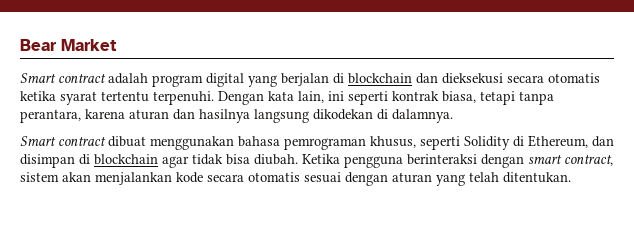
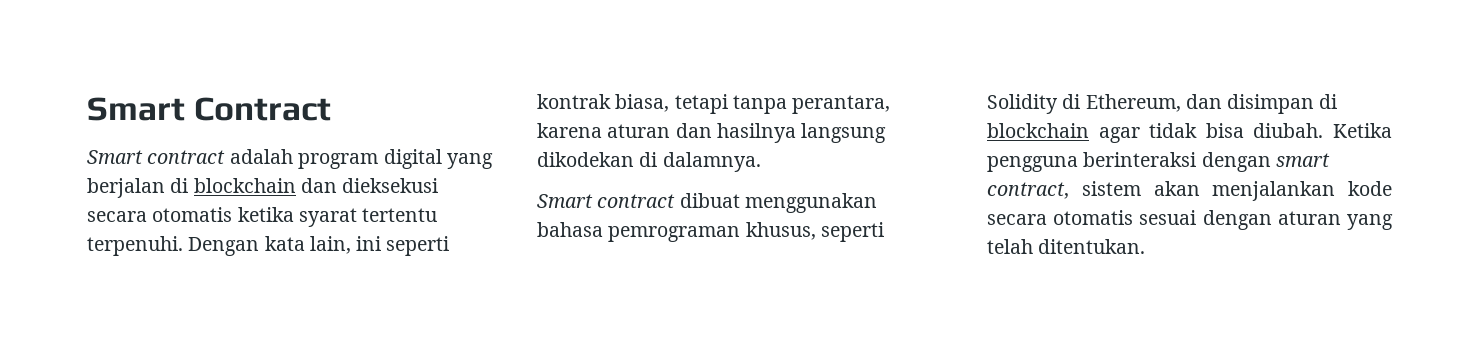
[20,39,117,51] Bear Market -> [87,97,332,121] Smart Contract

